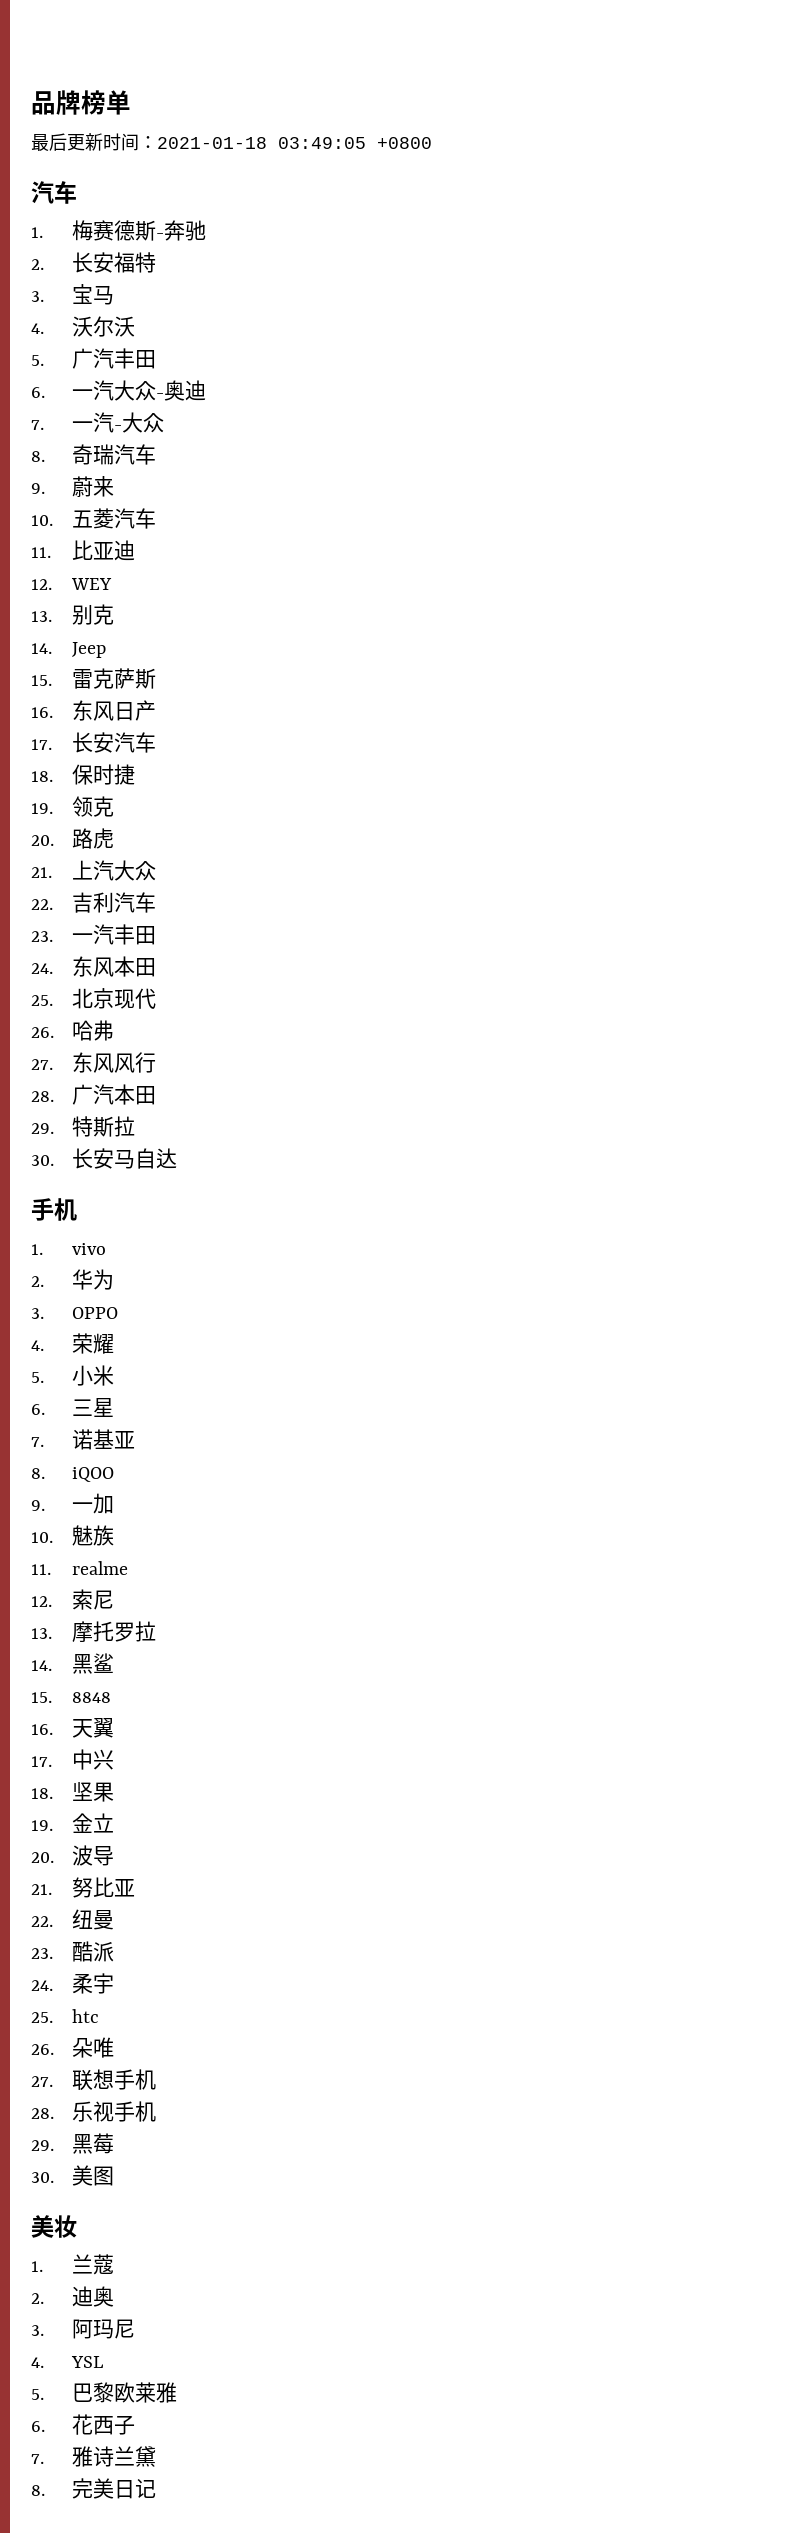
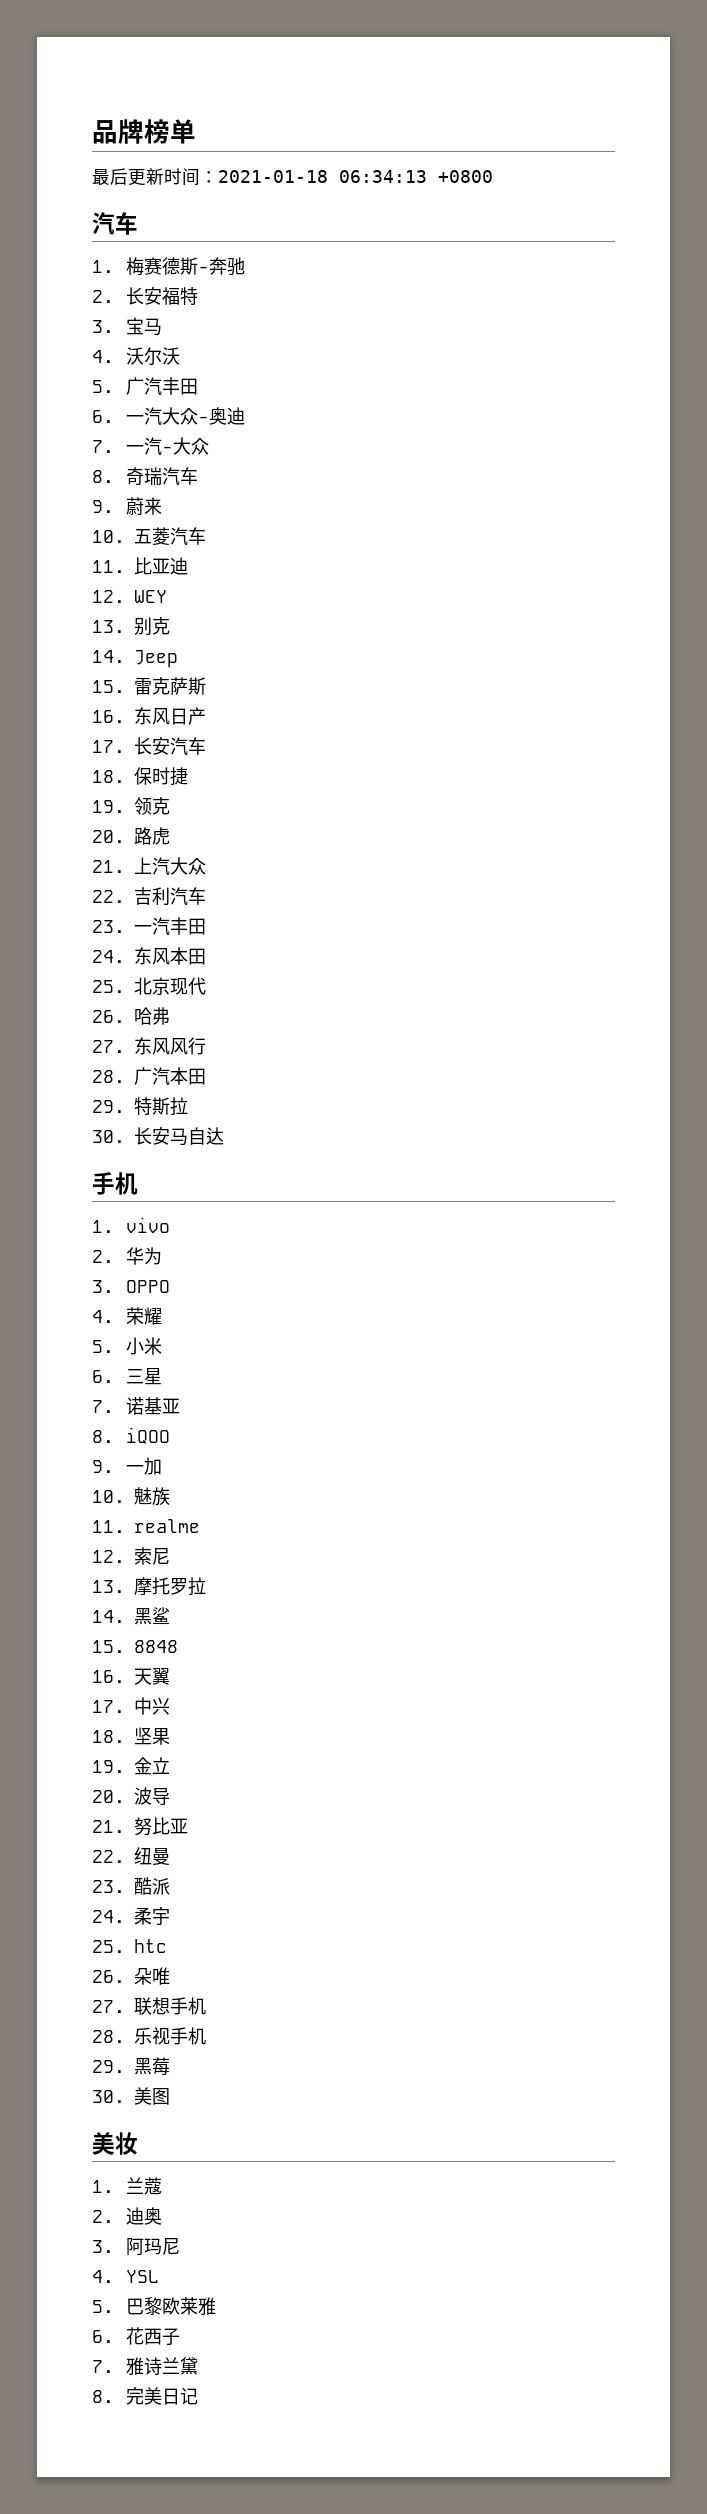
[278,137,366,149] 03:49:05 -> [339,170,427,183] 06:34:13

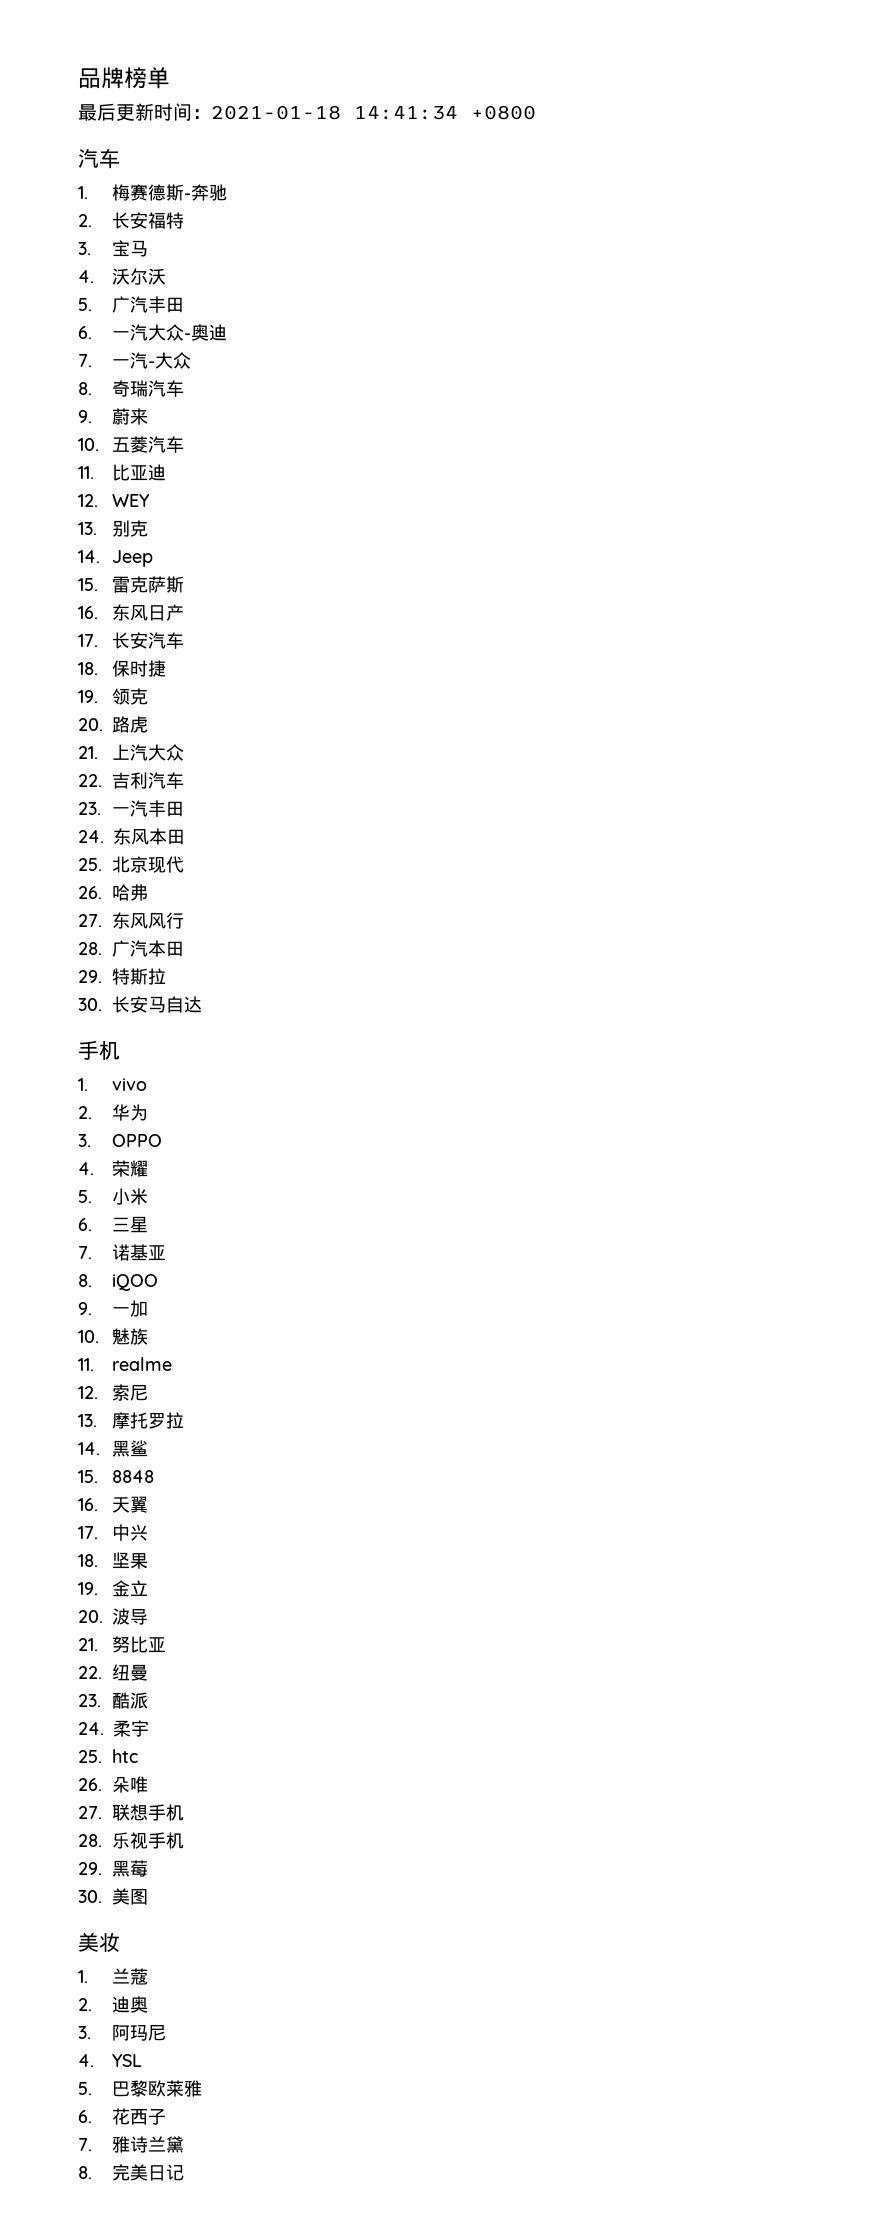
[339,170,427,183] 06:34:13 -> [354,106,458,120] 14:41:34

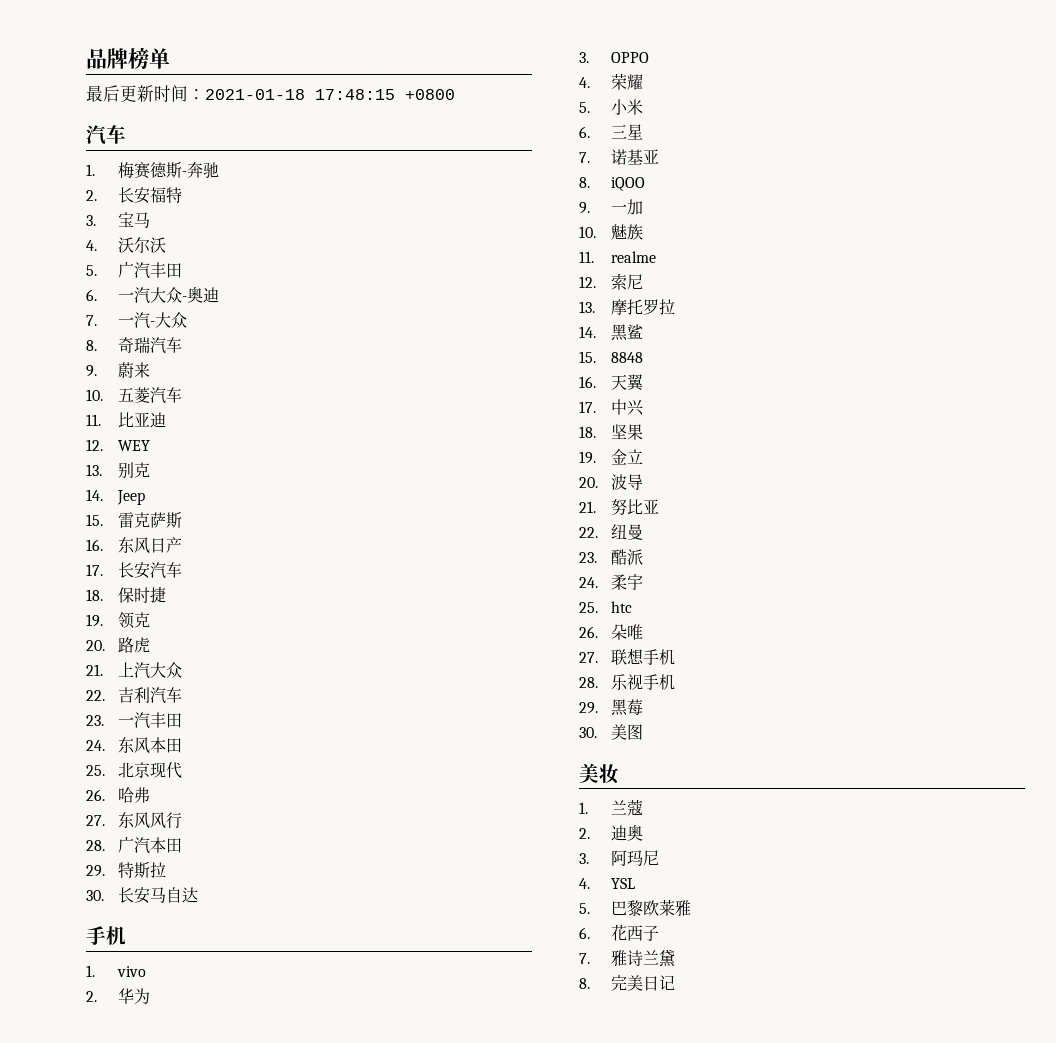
[354,106,458,120] 14:41:34 -> [315,89,395,100] 17:48:15

